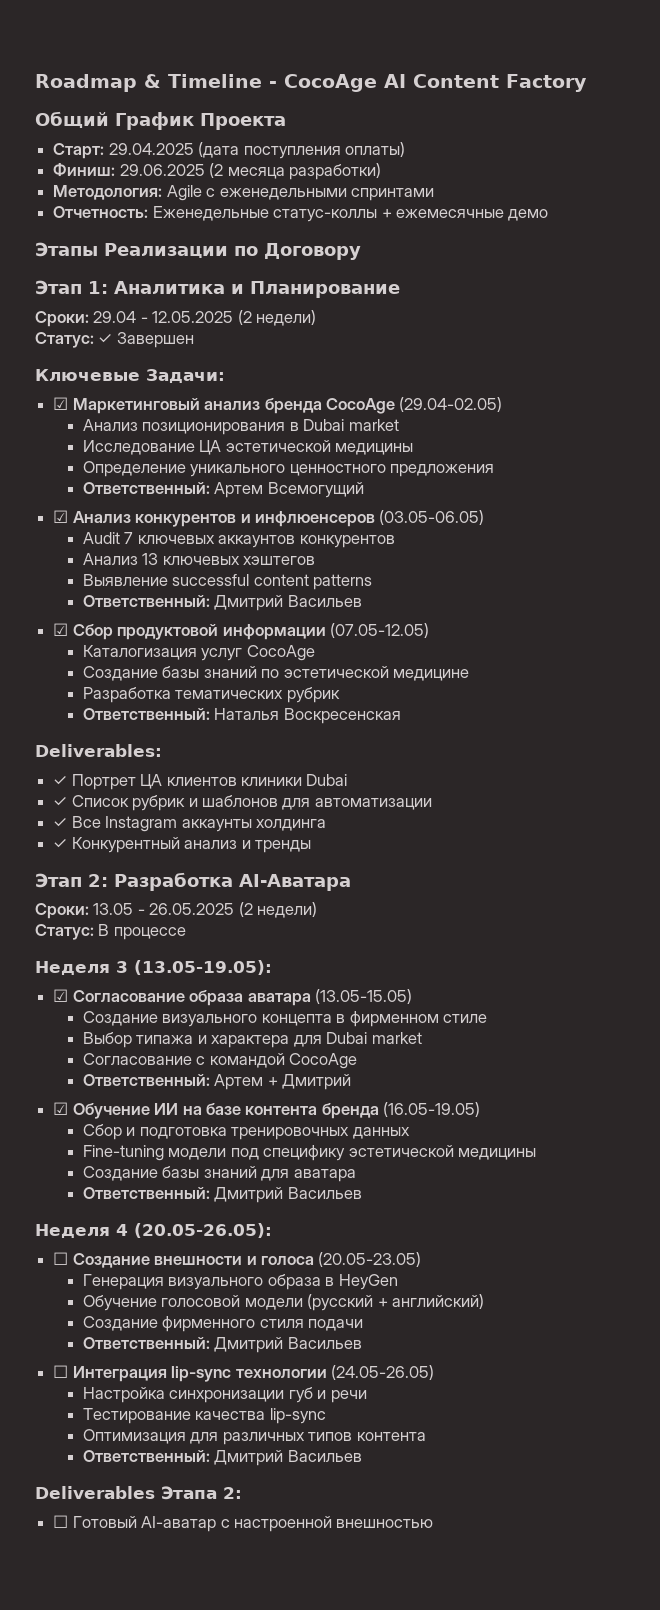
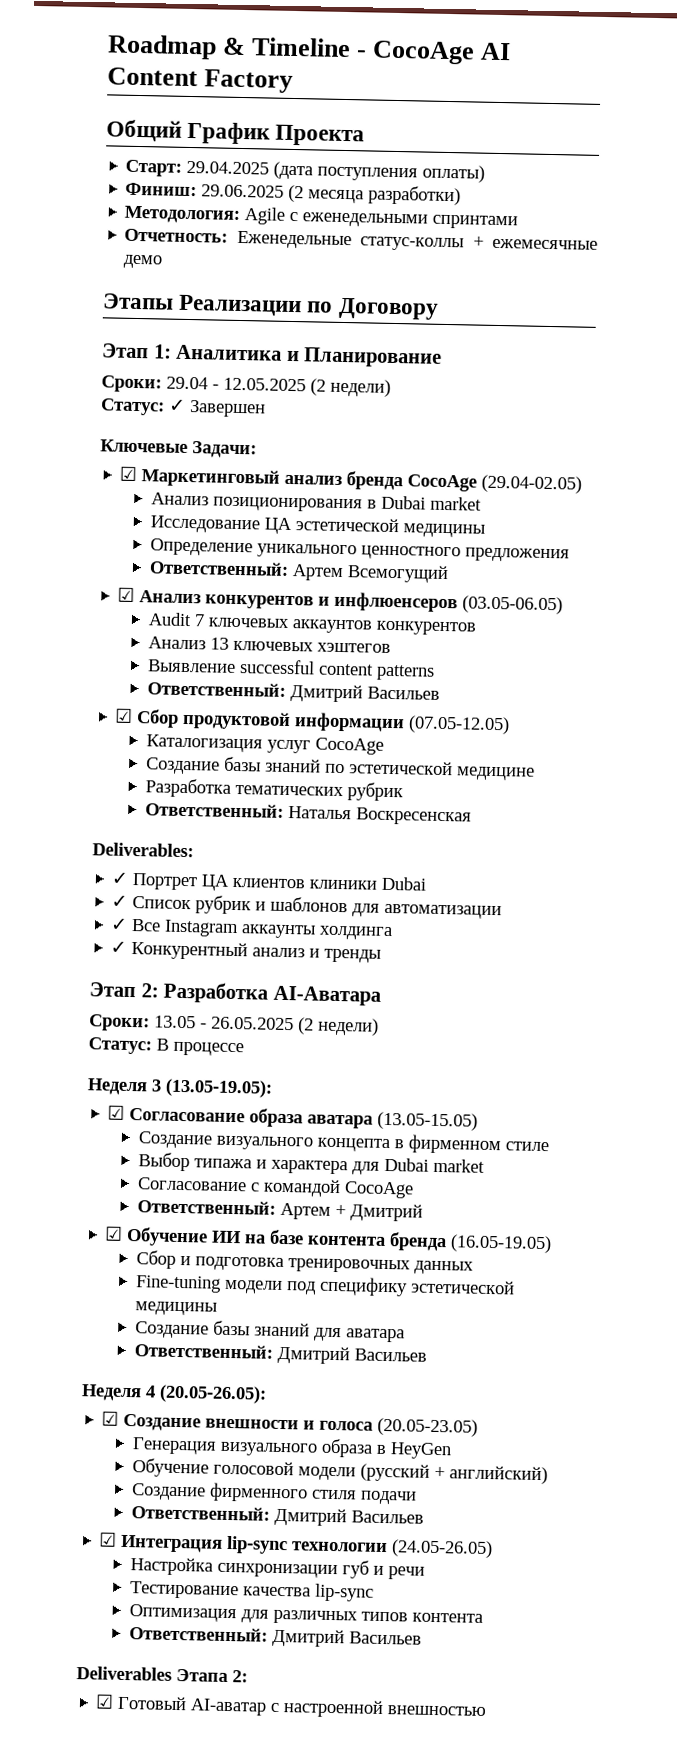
[53,1252,69,1265] ☐ -> [101,1411,120,1426] ☑
[53,1365,69,1378] ☐ -> [99,1532,118,1547] ☑
[53,1515,69,1528] ☐ -> [95,1694,115,1709] ☑

